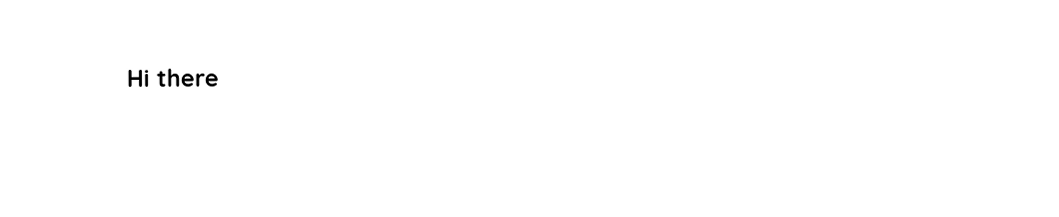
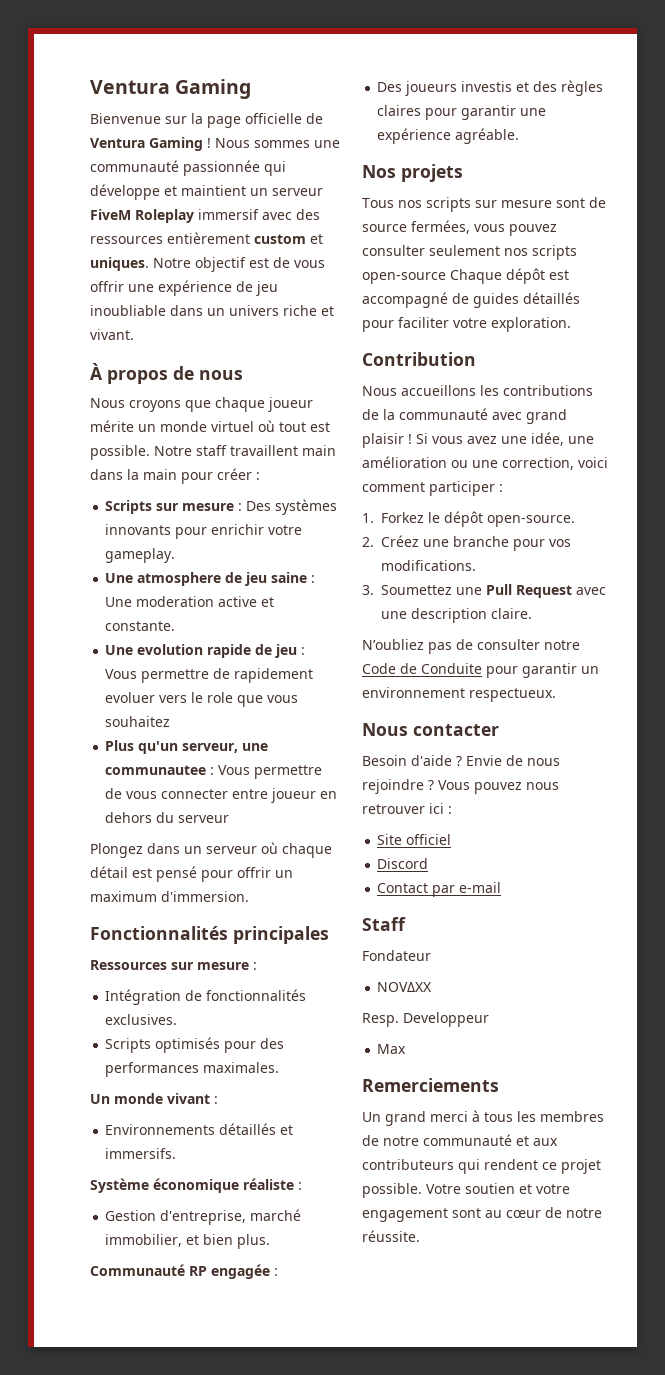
[126,68,219,87] Hi there -> [90,79,252,99] [90,113,323,128] [90,137,340,151] [90,160,286,176] [90,184,323,200] [90,209,320,223] [90,232,323,244] [90,257,325,272] [90,280,278,296] [90,305,334,316] [90,329,134,340] [90,363,243,384] [90,397,313,412] [90,420,330,432] [90,445,336,460] [90,468,260,484] [105,499,338,515] [105,524,303,539] [105,548,176,563] [105,572,316,586] [105,596,275,607] [105,621,176,631] [105,644,306,658] [105,668,314,683] [105,692,299,707] [105,716,171,727] [105,740,269,754] [105,765,323,779] [105,788,338,803] [105,812,230,823] [90,842,332,858] [90,866,293,882] [90,891,249,902] [90,926,329,944] [90,960,257,970] [105,989,307,1005] [105,1014,178,1025] [105,1037,285,1053] [105,1062,280,1077] [90,1093,218,1104] [105,1123,294,1135] [105,1148,177,1159] [90,1178,302,1193] [105,1209,302,1225] [105,1234,271,1249] [90,1264,278,1279] [377,80,604,96] [377,105,547,120] [377,128,520,144] [362,164,463,182] [362,197,606,212] [362,220,557,236] [362,245,577,260] [362,268,569,284] [362,292,580,308] [362,317,571,332] [362,352,476,366] [362,385,593,396] [362,408,567,424] [362,432,594,448] [362,456,608,470] [362,481,503,496] [362,511,575,527] [362,535,571,551] [381,560,476,571] [362,584,606,598] [381,608,532,623] [362,639,580,654] [362,663,599,678] [362,687,556,702] [362,723,499,736] [362,755,560,766] [362,779,559,794] [362,803,452,814] [377,834,452,845] [377,858,429,869] [377,882,502,897] [362,917,406,931] [362,950,431,961] [377,982,433,992] [362,1012,489,1027] [377,1044,407,1054] [362,1078,499,1092] [362,1110,604,1126] [362,1134,558,1146] [362,1159,601,1174] [362,1183,570,1198] [362,1207,602,1222] [362,1230,420,1242] Ventura Gaming // Bienvenue sur la page officielle de Ventura Gaming ! Nous sommes une communauté passionnée qui développe et maintient un serveur FiveM Roleplay immersif avec des ressources entièrement custom et uniques. Notre objectif est de vous offrir une expérience de jeu inoubliable dans un univers riche et vivant. // À propos de nous // Nous croyons que chaque joueur mérite un monde virtuel où tout est possible. Notre staff travaillent main dans la main pour créer : // Scripts sur mesure : Des systèmes innovants pour enrichir votre gameplay. // Une atmosphere de jeu saine : Une moderation active et constante. // Une evolution rapide de jeu : Vous permettre de rapidement evoluer vers le role que vous souhaitez // Plus qu'un serveur, une communautee : Vous permettre de vous connecter entre joueur en dehors du serveur // Plongez dans un serveur où chaque détail est pensé pour offrir un maximum d'immersion. // Fonctionnalités principales // Ressources sur mesure : // Intégration de fonctionnalités exclusives. // Scripts optimisés pour des performances maximales. // Un monde vivant : // Environnements détaillés et immersifs. // Système économique réaliste : // Gestion d'entreprise, marché immobilier, et bien plus. // Communauté RP engagée : // Des joueurs investis et des règles claires pour garantir une expérience agréable. // Nos projets // Tous nos scripts sur mesure sont de source fermées, vous pouvez consulter seulement nos scripts open-source Chaque dépôt est accompagné de guides détaillés pour faciliter votre exploration. // Contribution // Nous accueillons les contributions de la communauté avec grand plaisir ! Si vous avez une idée, une amélioration ou une correction, voici comment participer : // 1. Forkez le dépôt open-source. // 2. Créez une branche pour vos modifications. // 3. Soumettez une Pull Request avec une description claire. // N’oubliez pas de consulter notre Code de Conduite pour garantir un environnement respectueux. // Nous contacter // Besoin d'aide ? Envie de nous rejoindre ? Vous pouvez nous retrouver ici : // Site officiel // Discord // Contact par e-mail // Staff // Fondateur // NOVΔXX // Resp. Developpeur // Max // Remerciements // Un grand merci à tous les membres de notre communauté et aux contributeurs qui rendent ce projet possible. Votre soutien et votre engagement sont au cœur de notre réussite.

